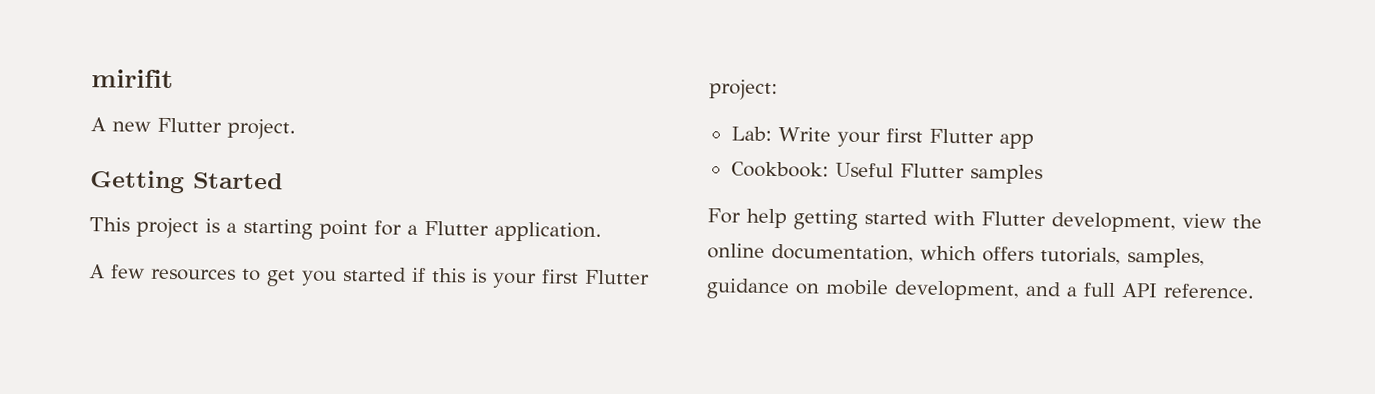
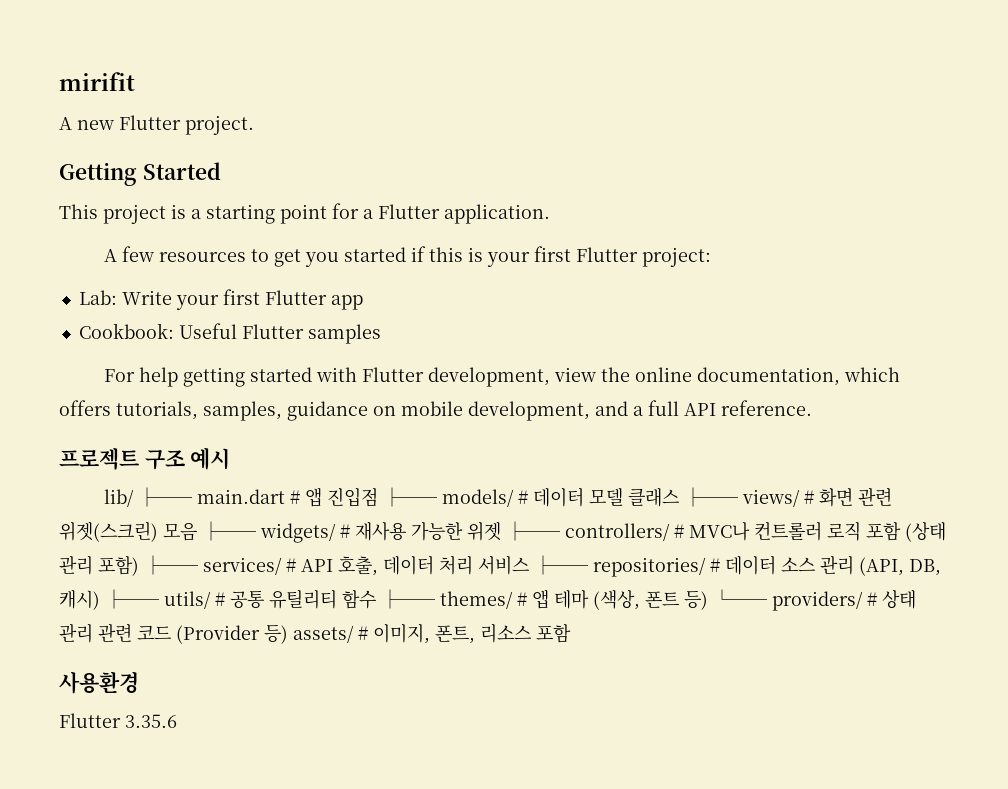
(1255, 291) none -> [59,447,231,470] [103,487,892,507] [59,521,946,543] [59,555,941,577] [59,589,916,611] [59,623,571,644] [59,671,139,694] [59,713,177,728] // 프로젝트 구조 예시 // lib/ ├── main.dart # 앱 진입점 ├── models/ # 데이터 모델 클래스 ├── views/ # 화면 관련 위젯(스크린) 모음 ├── widgets/ # 재사용 가능한 위젯 ├── controllers/ # MVC나 컨트롤러 로직 포함 (상태 관리 포함) ├── services/ # API 호출, 데이터 처리 서비스 ├── repositories/ # 데이터 소스 관리 (API, DB, 캐시) ├── utils/ # 공통 유틸리티 함수 ├── themes/ # 앱 테마 (색상, 폰트 등) └── providers/ # 상태 관리 관련 코드 (Provider 등) assets/ # 이미지, 폰트, 리소스 포함 // 사용환경 // Flutter 3.35.6

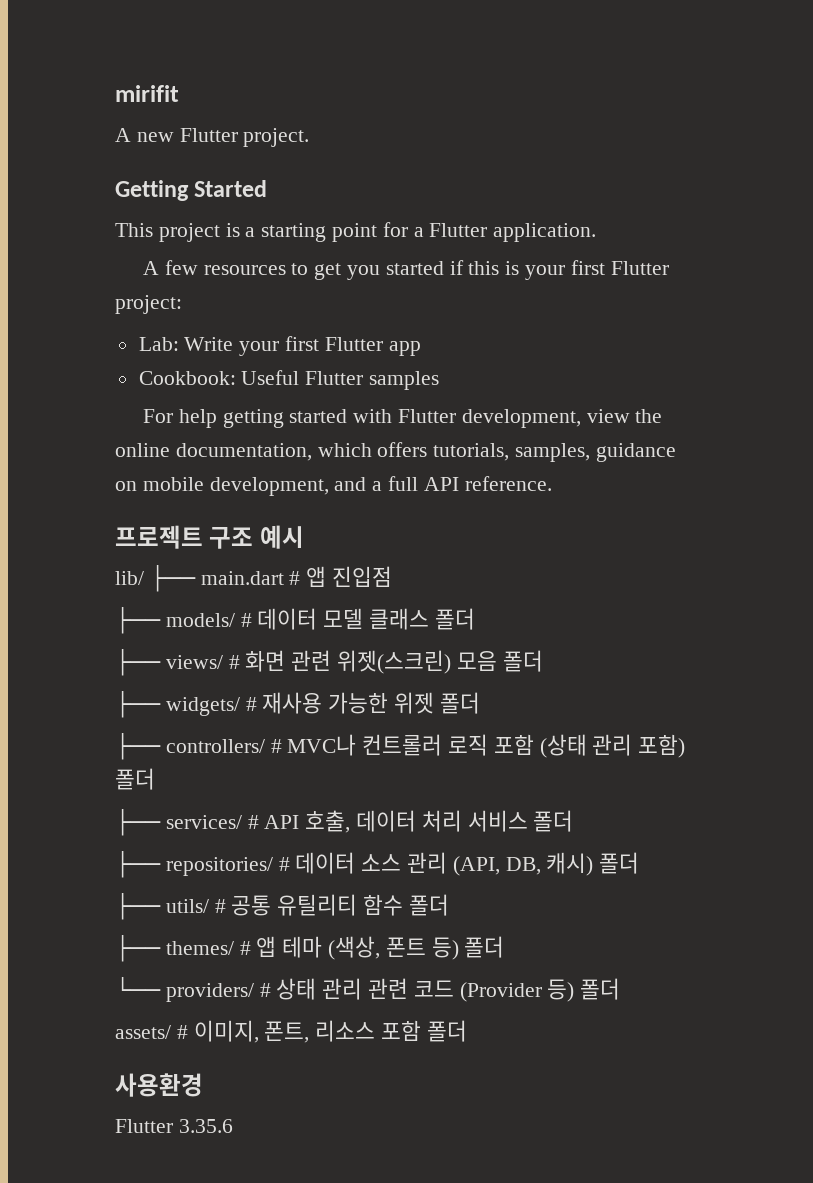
(378, 497) none -> (393, 576) //
(679, 497) none -> [434,608,475,630] 폴더 //
(197, 532) none -> [502,650,543,672] 폴더 //
(501, 531) none -> [439,692,480,714] 폴더 //
(139, 566) none -> [115,768,155,790] 폴더 //
(529, 565) none -> [533,810,574,832] 폴더 //
(100, 599) none -> [599,852,640,874] 폴더 //
(376, 599) none -> [408,894,449,916] 폴더 //
(708, 600) none -> [464,936,505,958] 폴더 //
(288, 634) none -> [580,978,621,1000] 폴더 //
(571, 633) none -> [426,1020,467,1042] 폴더

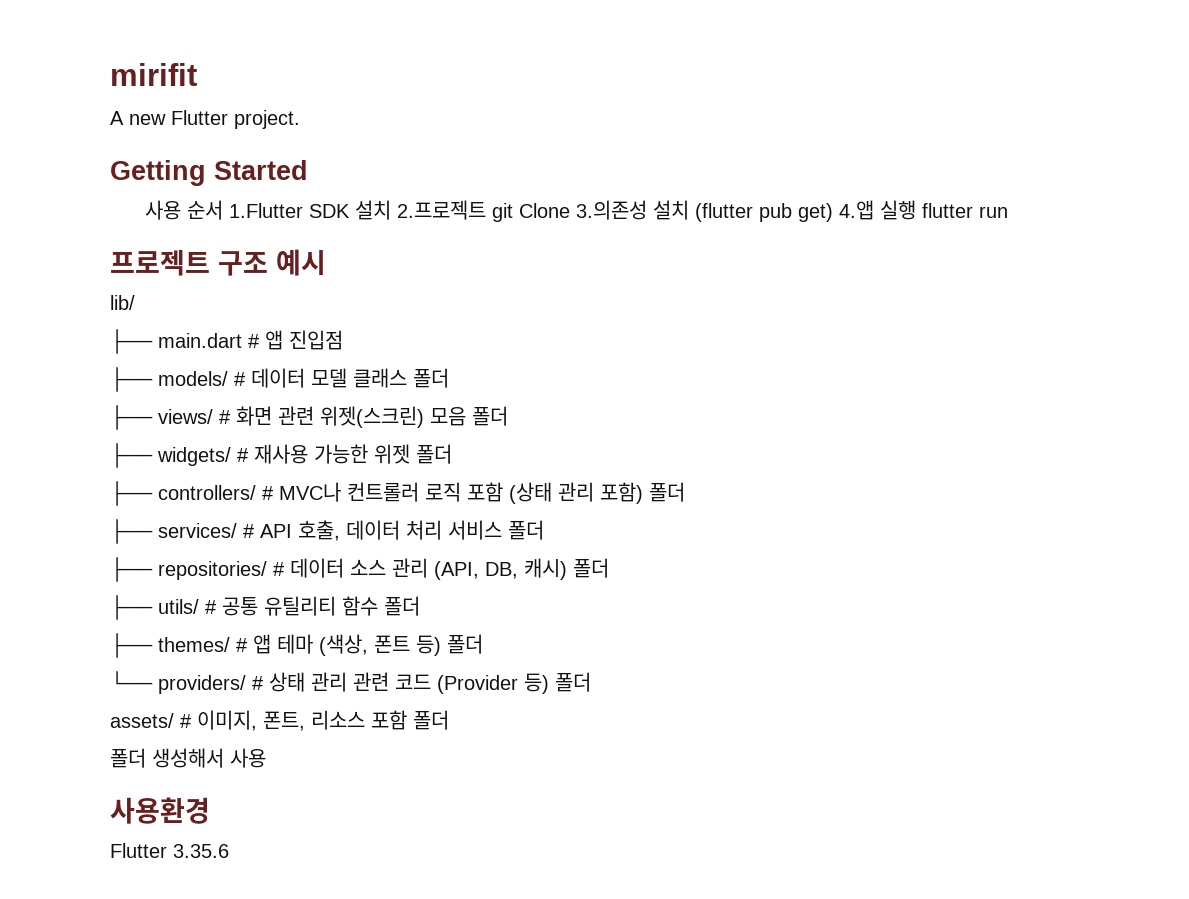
[115,222,597,242] [143,260,669,280] [115,295,182,314] [138,336,421,356] [138,370,440,390] [143,409,663,428] [115,442,676,462] [115,476,552,496] This project is a starting point for a Flutter application. // A few resources to get you started if this is your first Flutter project: // Lab: Write your first Flutter app // Cookbook: Useful Flutter samples // For help getting started with Flutter development, view the online documentation, which offers tutorials, samples, guidance on mobile development, and a full API reference. -> [144,200,1008,222] 사용 순서 1.Flutter SDK 설치 2.프로젝트 git Clone 3.의존성 설치 (flutter pub get) 4.앱 실행 flutter run
(144, 578) none -> (135, 302) //
(467, 1031) none -> [110,748,266,768] // 폴더 생성해서 사용

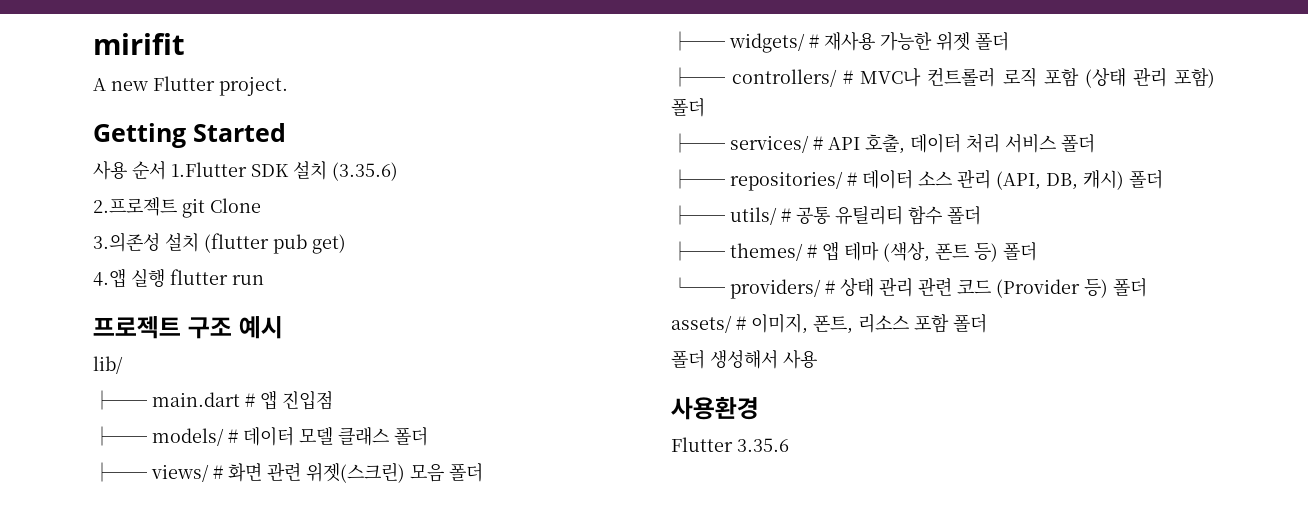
(391, 210) none -> [332,162,398,181] (3.35.6) //
(570, 210) none -> (261, 205) //
(833, 212) none -> (346, 244) //

